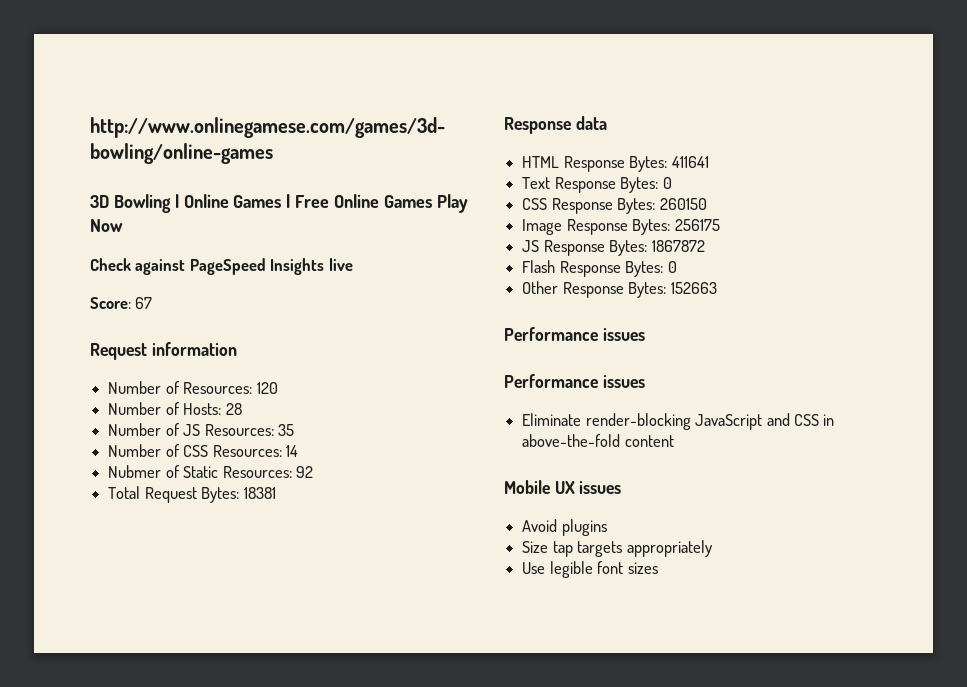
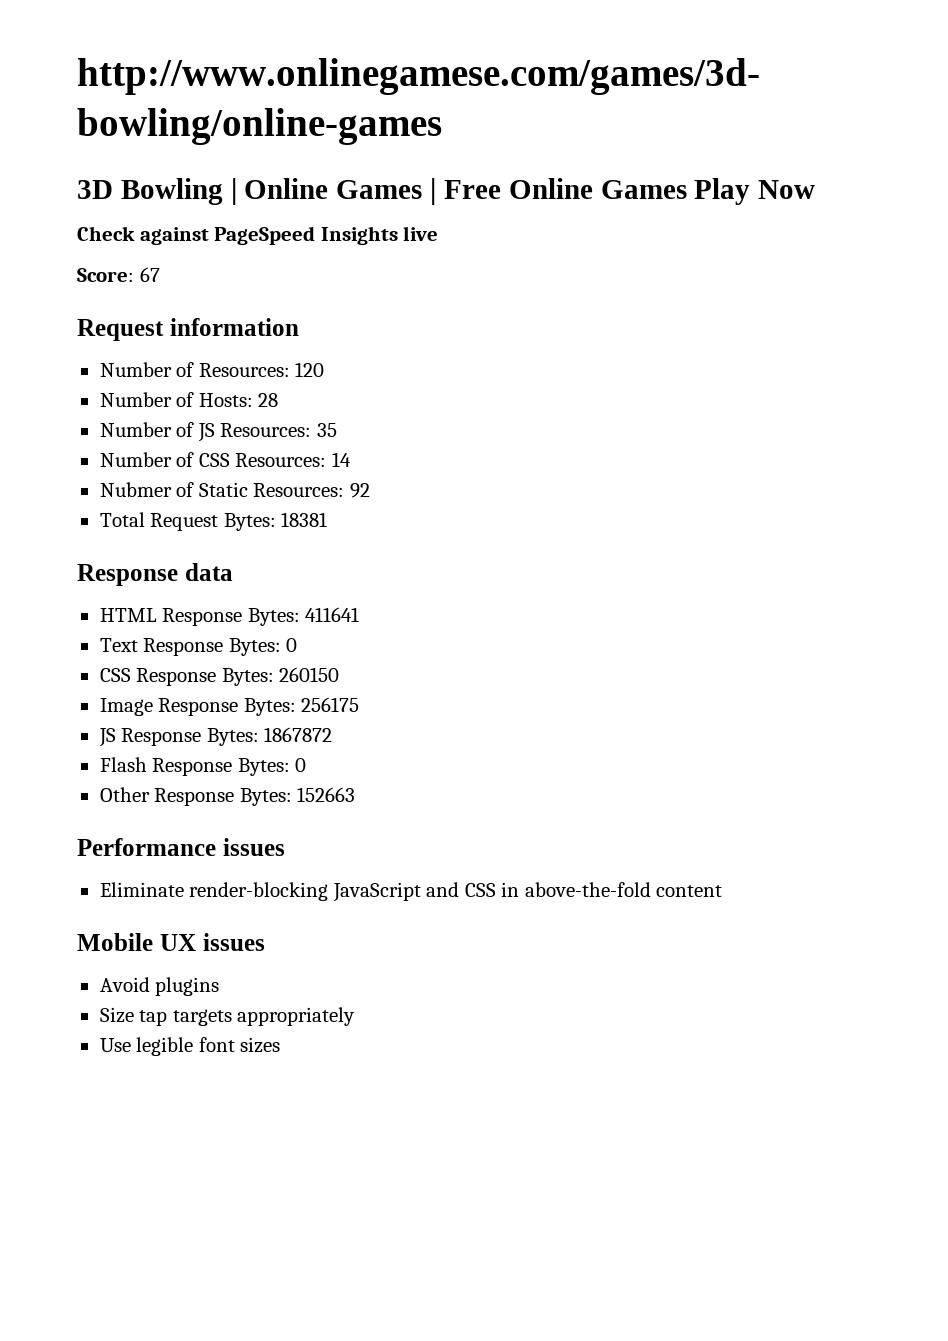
[504,374,645,388] // Performance issues -> (285, 847) none

